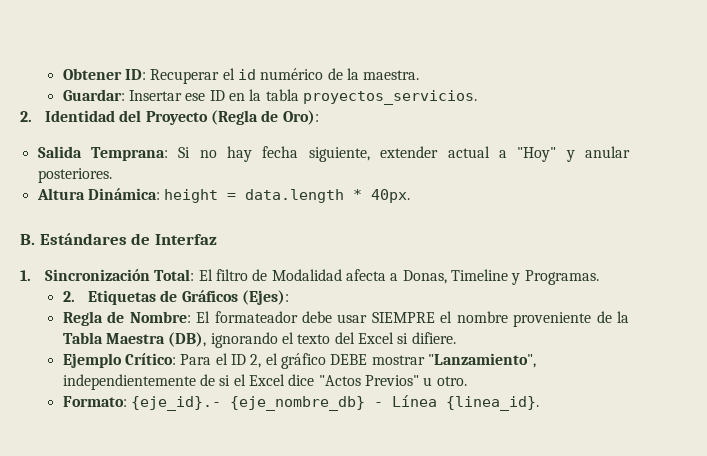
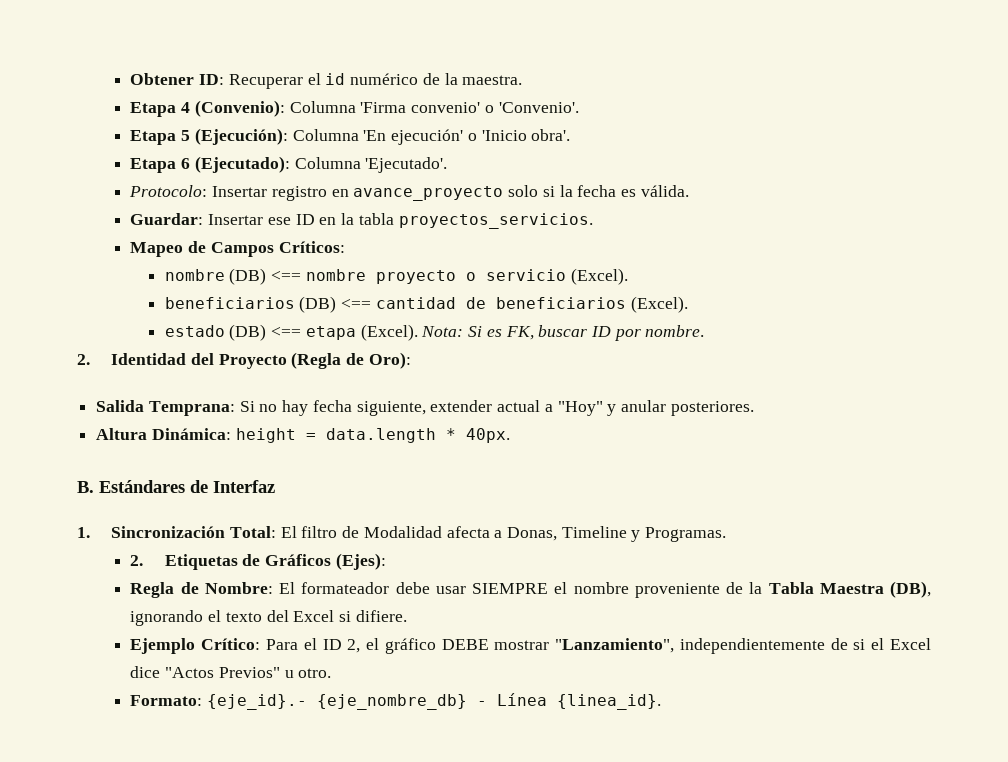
(420, 75) none -> [130,100,579,117] [130,128,571,145] [130,156,448,173] [129,185,689,201] // Etapa 4 (Convenio): Columna 'Firma convenio' o 'Convenio'. // Etapa 5 (Ejecución): Columna 'En ejecución' o 'Inicio obra'. // Etapa 6 (Ejecutado): Columna 'Ejecutado'. // Protocolo: Insertar registro en avance_proyecto solo si la fecha es válida.
(478, 97) none -> [130,241,345,257] [164,268,628,285] [164,296,688,313] [164,324,705,341] // Mapeo de Campos Críticos: // nombre (DB) <== nombre proyecto o servicio (Excel). // beneficiarios (DB) <== cantidad de beneficiarios (Excel). // estado (DB) <== etapa (Excel). Nota: Si es FK, buscar ID por nombre.

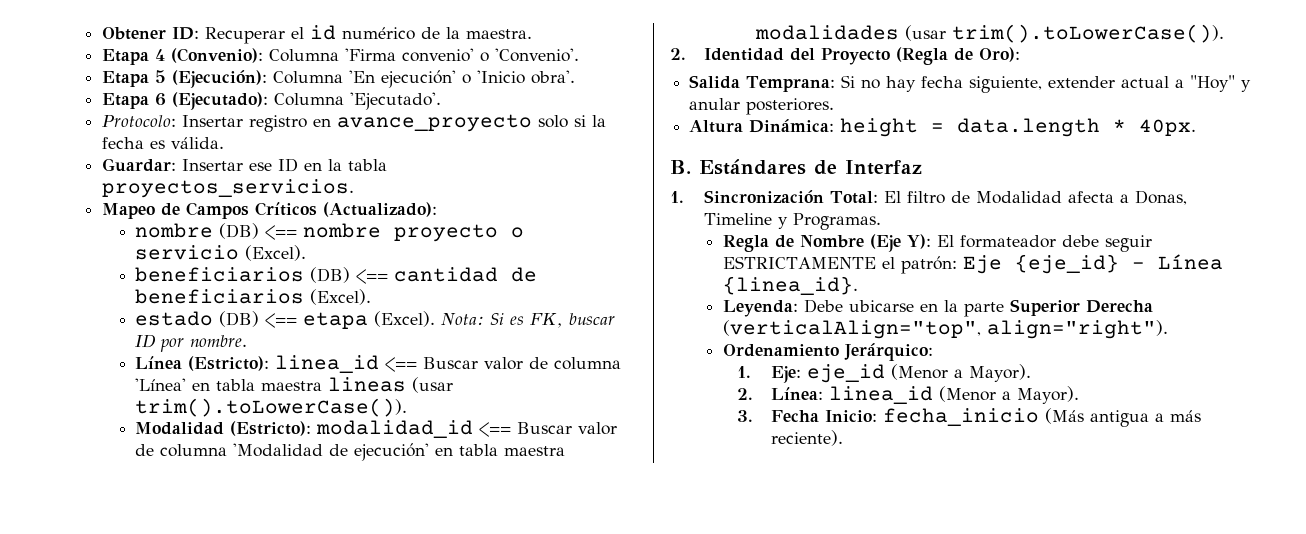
[278,241,345,253] Críticos: -> [254,202,437,217] Críticos (Actualizado):
(705, 331) none -> [135,355,622,373] [135,377,454,393] [135,398,408,417] [135,420,618,438] [135,443,566,461] [755,24,1225,43] // Línea (Estricto): linea_id <== Buscar valor de columna 'Línea' en tabla maestra lineas (usar trim().toLowerCase()). // Modalidad (Estricto): modalidad_id <== Buscar valor de columna 'Modalidad de ejecución' en tabla maestra modalidades (usar trim().toLowerCase()).
[130,553,386,570] [130,581,931,598] [130,610,407,626] [130,638,931,654] [130,666,332,678] [130,693,662,710] 2. Etiquetas de Gráficos (Ejes): // Regla de Nombre: El formateador debe usar SIEMPRE el nombre proveniente de la Tabla Maestra (DB), ignorando el texto del Excel si difiere. // Ejemplo Crítico: Para el ID 2, el gráfico DEBE mostrar "Lanzamiento", independientemente de si el Excel dice "Actos Previos" u otro. // Formato: {eje_id}.- {eje_nombre_db} - Línea {linea_id}. -> [722,234,1152,252] [722,254,1223,274] [722,276,858,295] [722,299,1153,317] [722,320,1168,339] [722,343,933,361] [737,364,1031,383] [737,386,1079,404] [737,408,1201,427] [770,430,843,446] Regla de Nombre (Eje Y): El formateador debe seguir ESTRICTAMENTE el patrón: Eje {eje_id} - Línea {linea_id}. // Leyenda: Debe ubicarse en la parte Superior Derecha (verticalAlign="top", align="right"). // Ordenamiento Jerárquico: // 1. Eje: eje_id (Menor a Mayor). // 2. Línea: linea_id (Menor a Mayor). // 3. Fecha Inicio: fecha_inicio (Más antigua a más reciente).

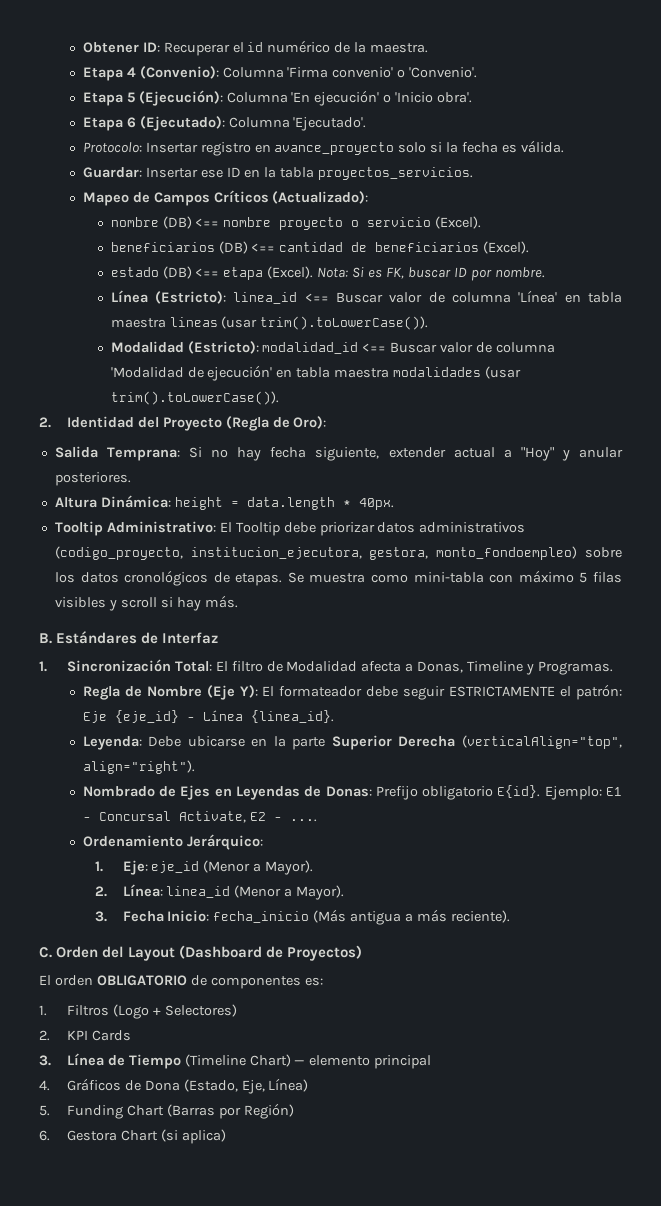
(1197, 127) none -> [54,521,526,536] [54,546,622,560] [54,570,622,586] [54,595,238,611] // Tooltip Administrativo: El Tooltip debe priorizar datos administrativos (codigo_proyecto, institucion_ejecutora, gestora, monto_fondoempleo) sobre los datos cronológicos de etapas. Se muestra como mini-tabla con máximo 5 filas visibles y scroll si hay más.
(1168, 329) none -> [82,785,622,800] [82,811,317,823] // Nombrado de Ejes en Leyendas de Donas: Prefijo obligatorio E{id}. Ejemplo: E1 - Concursal Activate, E2 - ....
(843, 438) none -> [39,945,363,961] [39,975,323,989] [39,1004,237,1019] [39,1030,131,1041] [39,1053,432,1069] [39,1078,309,1094] [39,1103,294,1119] [39,1129,226,1144] // C. Orden del Layout (Dashboard de Proyectos) // El orden OBLIGATORIO de componentes es: // 1. Filtros (Logo + Selectores) // 2. KPI Cards // 3. Línea de Tiempo (Timeline Chart) — elemento principal // 4. Gráficos de Dona (Estado, Eje, Línea) // 5. Funding Chart (Barras por Región) // 6. Gestora Chart (si aplica)

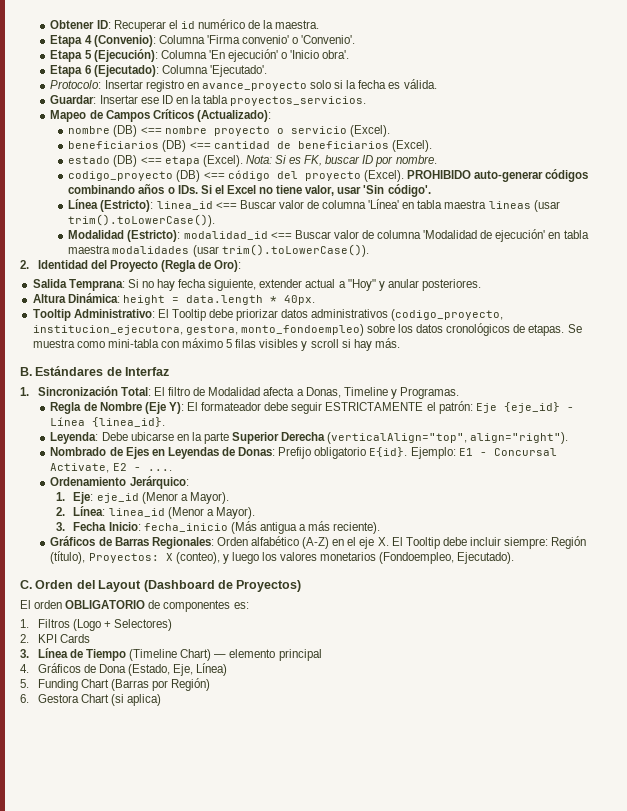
(545, 272) none -> [68,169,589,182] [68,184,431,197] // codigo_proyecto (DB) <== código del proyecto (Excel). PROHIBIDO auto-generar códigos combinando años o IDs. Si el Excel no tiene valor, usar 'Sin código'.
(510, 916) none -> [50,536,587,549] [50,551,515,564] // Gráficos de Barras Regionales: Orden alfabético (A-Z) en el eje X. El Tooltip debe incluir siempre: Región (título), Proyectos: X (conteo), y luego los valores monetarios (Fondoempleo, Ejecutado).

